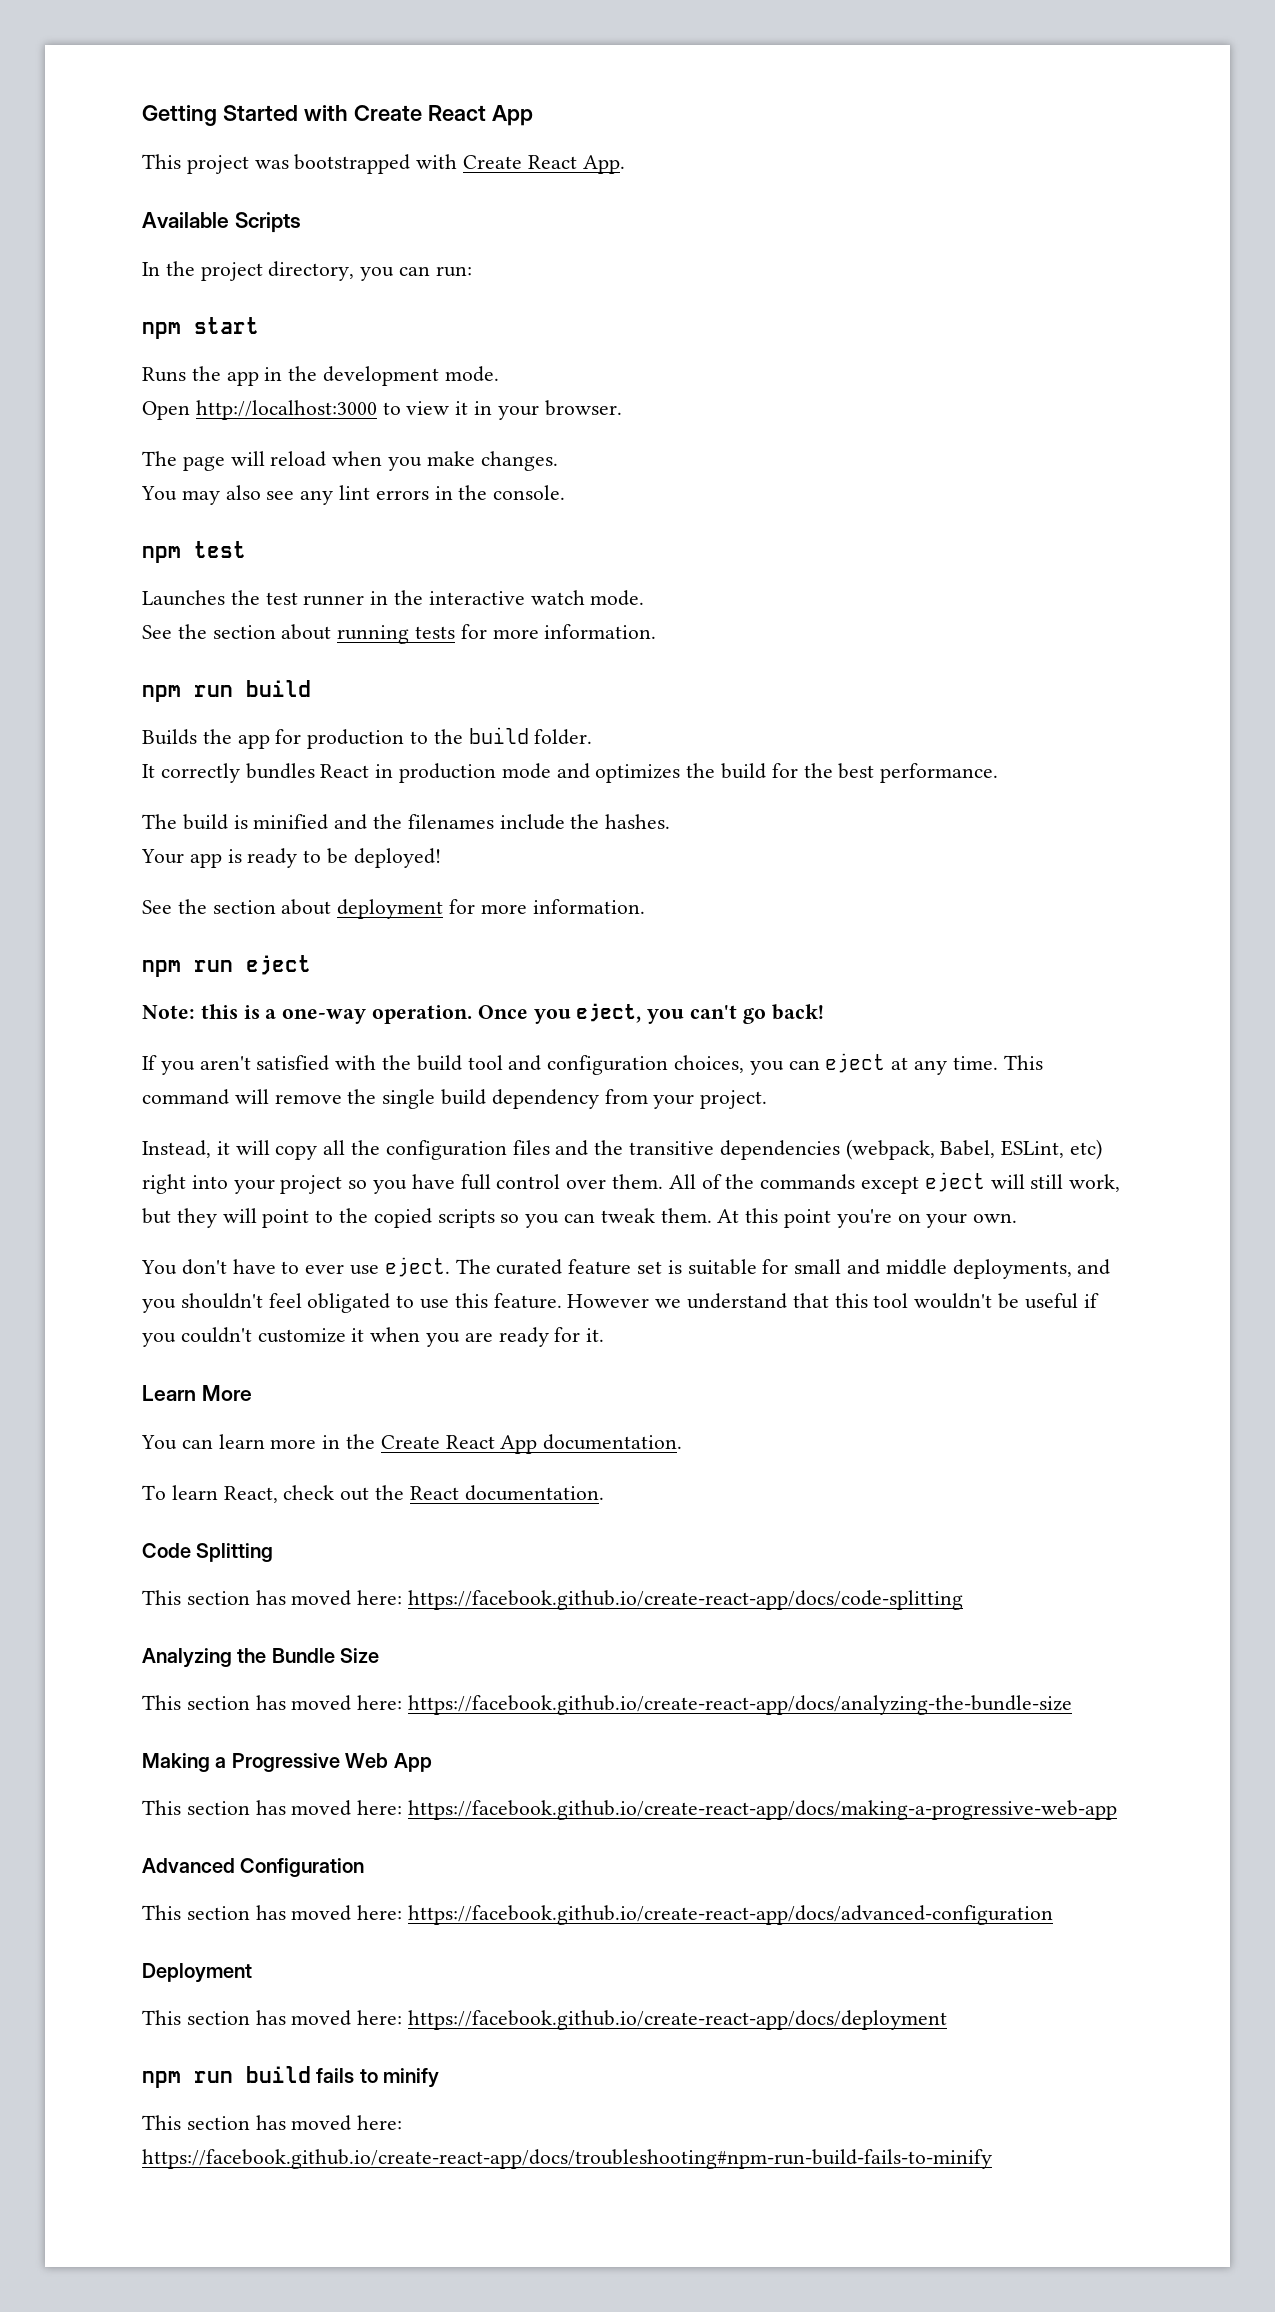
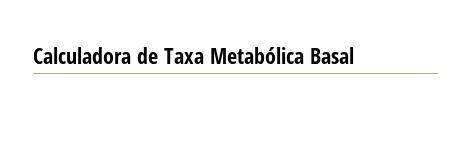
[142,105,533,126] [142,154,625,174] [142,212,301,233] [142,261,472,281] [142,317,259,339] [142,366,499,386] [142,400,622,420] [142,451,558,471] [141,485,566,505] [142,541,246,563] [142,590,645,606] [142,624,657,644] [142,680,311,702] [142,727,593,749] [142,763,999,783] [142,814,671,830] [141,848,441,868] [142,899,645,919] [142,955,311,977] [142,1003,824,1024] [142,1053,1043,1075] [142,1089,768,1109] [142,1139,1103,1160] [142,1172,1121,1194] [142,1208,1018,1228] [141,1257,1111,1279] [142,1293,1099,1313] [142,1327,605,1347] [142,1385,252,1401] [141,1434,683,1454] [142,1485,604,1503] [142,1543,274,1562] [142,1590,964,1610] [142,1648,380,1668] [142,1695,1073,1715] [142,1753,432,1772] [142,1800,1118,1820] [142,1858,365,1877] [142,1905,1054,1925] [142,1963,252,1983] [142,2010,948,2030] [142,2066,440,2088] [142,2115,403,2131] [142,2149,992,2169] Getting Started with Create React App // This project was bootstrapped with Create React App. // Available Scripts // In the project directory, you can run: // npm start // Runs the app in the development mode. // Open http://localhost:3000 to view it in your browser. // The page will reload when you make changes. // You may also see any lint errors in the console. // npm test // Launches the test runner in the interactive watch mode. // See the section about running tests for more information. // npm run build // Builds the app for production to the build folder. // It correctly bundles React in production mode and optimizes the build for the best performance. // The build is minified and the filenames include the hashes. // Your app is ready to be deployed! // See the section about deployment for more information. // npm run eject // Note: this is a one-way operation. Once you eject, you can't go back! // If you aren't satisfied with the build tool and configuration choices, you can eject at any time. This command will remove the single build dependency from your project. // Instead, it will copy all the configuration files and the transitive dependencies (webpack, Babel, ESLint, etc) right into your project so you have full control over them. All of the commands except eject will still work, but they will point to the copied scripts so you can tweak them. At this point you're on your own. // You don't have to ever use eject. The curated feature set is suitable for small and middle deployments, and you shouldn't feel obligated to use this feature. However we understand that this tool wouldn't be useful if you couldn't customize it when you are ready for it. // Learn More // You can learn more in the Create React App documentation. // To learn React, check out the React documentation. // Code Splitting // This section has moved here: https://facebook.github.io/create-react-app/docs/code-splitting // Analyzing the Bundle Size // This section has moved here: https://facebook.github.io/create-react-app/docs/analyzing-the-bundle-size // Making a Progressive Web App // This section has moved here: https://facebook.github.io/create-react-app/docs/making-a-progressive-web-app // Advanced Configuration // This section has moved here: https://facebook.github.io/create-react-app/docs/advanced-configuration // Deployment // This section has moved here: https://facebook.github.io/create-react-app/docs/deployment // npm run build fails to minify // This section has moved here: https://facebook.github.io/create-react-app/docs/troubleshooting#npm-run-build-fails-to-minify -> [33,47,354,64] Calculadora de Taxa Metabólica Basal

